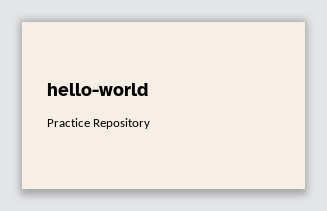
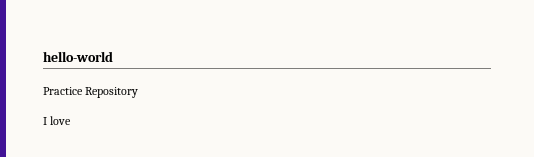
(151, 123) none -> [43,116,72,125] // I love

